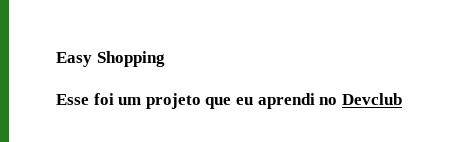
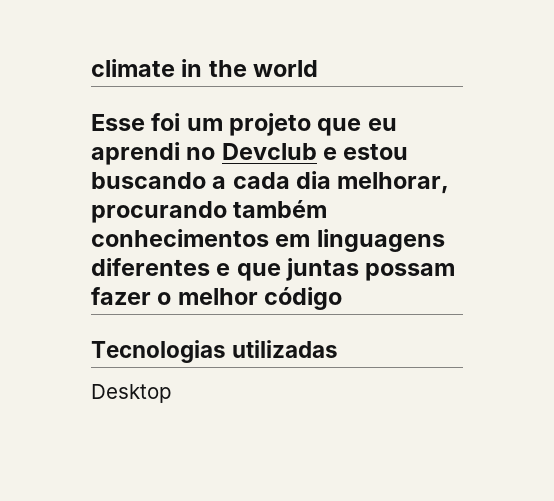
[56,51,165,67] Easy Shopping -> [91,59,319,77] climate in the world
(402, 99) none -> [323,143,409,160] [91,171,450,194] [91,200,328,223] [91,229,445,252] [91,258,456,281] [91,287,343,310] [91,340,339,363] [91,384,172,403] e estou buscando a cada dia melhorar, procurando também conhecimentos em linguagens diferentes e que juntas possam fazer o melhor código // Tecnologias utilizadas // Desktop

